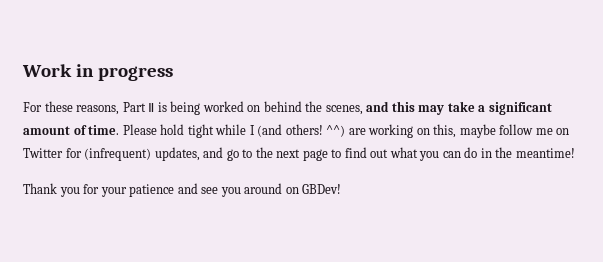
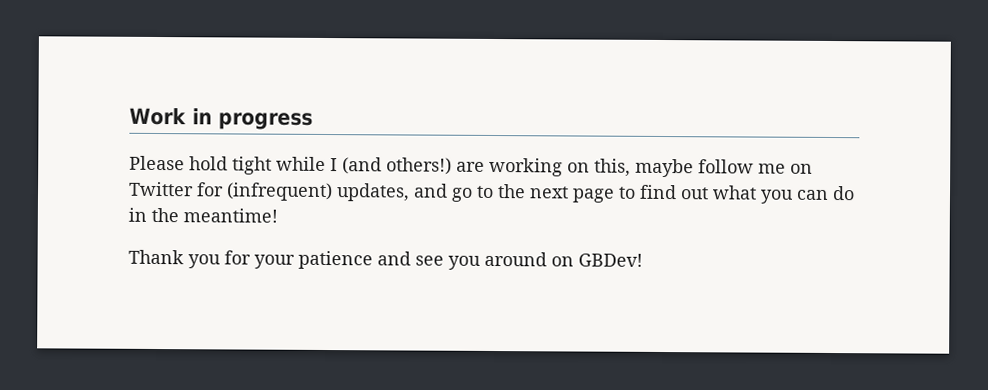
[23,101,552,115] [23,125,120,135] For these reasons, Part Ⅱ is being worked on behind the scenes, and this may take a significant amount of time. -> (313, 121) none
[285,124,346,137] others! ^^) -> [386,157,452,175] others!)

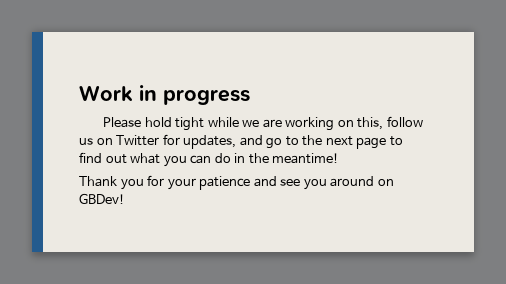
[330,157,452,175] I (and others!) -> [242,120,260,127] we
[635,158,786,178] maybe follow me -> [386,116,423,127] [79,138,93,145] follow us
[226,182,333,202] (infrequent) -> (180, 139) none

